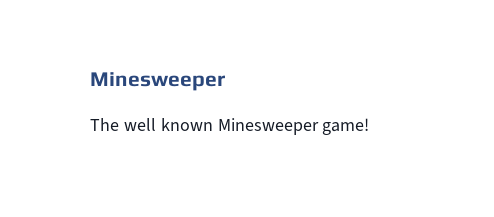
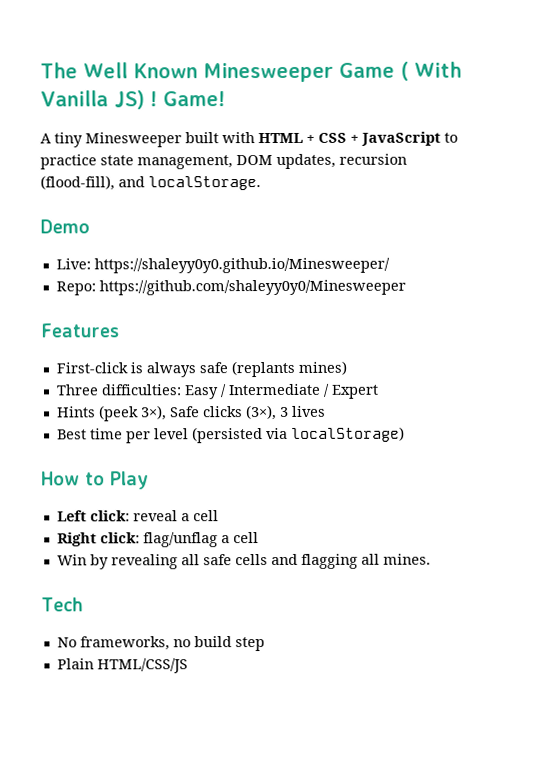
[90,72,225,91] [90,118,370,135] Minesweeper // The well known Minesweeper game! -> [40,61,462,83] [40,90,226,110] [40,131,458,148] [40,153,407,170] [40,175,261,191] [40,219,90,234] [55,257,390,274] [55,279,406,296] [40,323,119,338] [55,360,347,378] [55,383,379,400] [56,405,326,422] [56,426,405,444] [41,471,149,490] [56,510,219,522] [56,532,259,548] [56,553,431,570] [41,597,84,612] [56,636,265,652] [56,658,188,674] The Well Known Minesweeper Game ( With Vanilla JS) ! Game! // A tiny Minesweeper built with HTML + CSS + JavaScript to practice state management, DOM updates, recursion (flood-fill), and localStorage. // Demo // Live: https://shaleyy0y0.github.io/Minesweeper/ // Repo: https://github.com/shaleyy0y0/Minesweeper // Features // First-click is always safe (replants mines) // Three difficulties: Easy / Intermediate / Expert // Hints (peek 3×), Safe clicks (3×), 3 lives // Best time per level (persisted via localStorage) // How to Play // Left click: reveal a cell // Right click: flag/unflag a cell // Win by revealing all safe cells and flagging all mines. // Tech // No frameworks, no build step // Plain HTML/CSS/JS

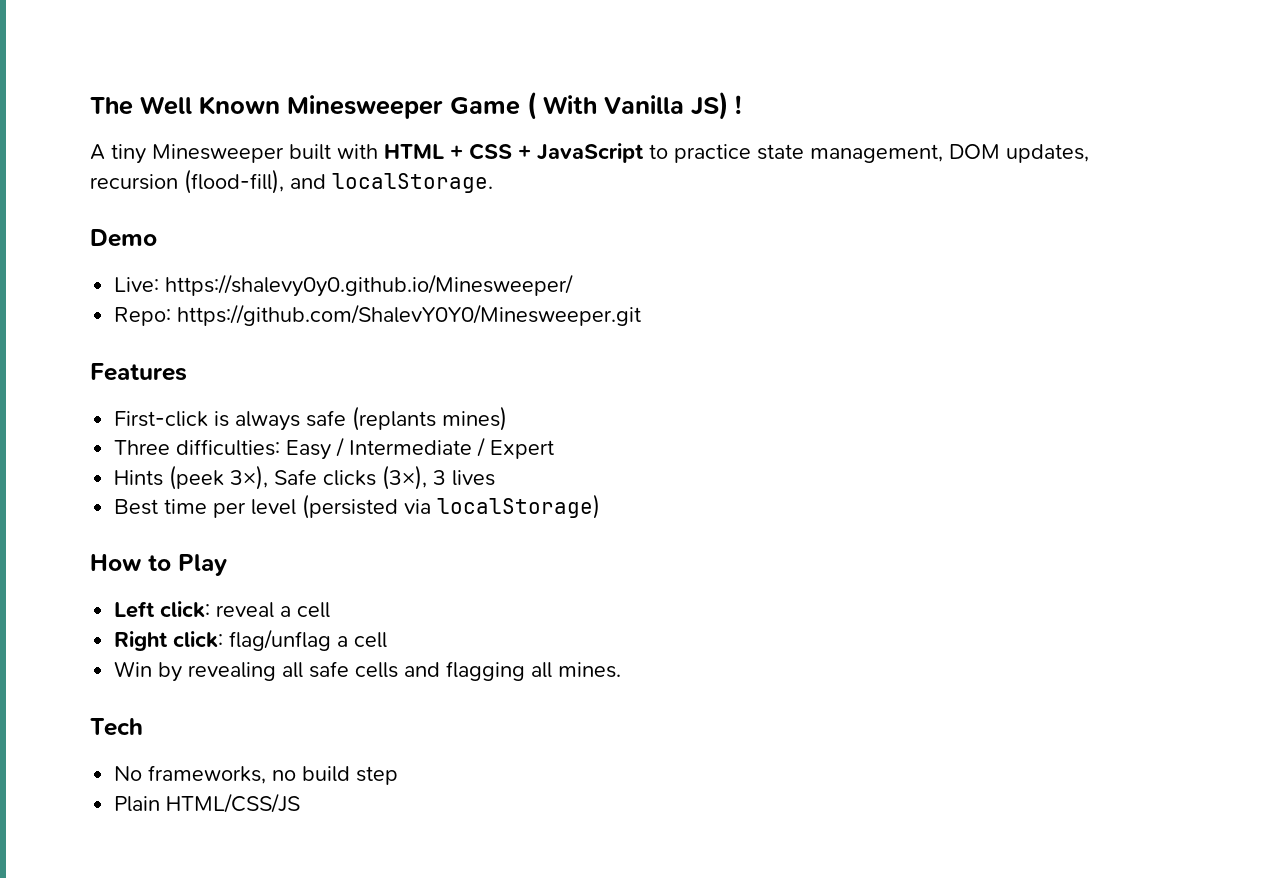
[162,91,226,107] Game! -> (742, 104) none
[93,257,390,274] https://shaleyy0y0.github.io/Minesweeper/ -> [165,274,574,297] https://shalevy0y0.github.io/Minesweeper/
[98,279,406,296] https://github.com/shaleyy0y0/Minesweeper -> [177,304,642,326] https://github.com/ShalevY0Y0/Minesweeper.git

